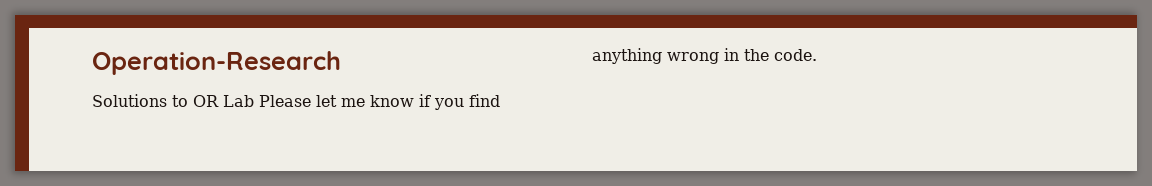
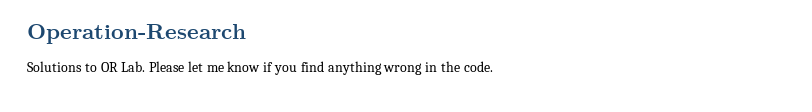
[223,95,254,107] Lab -> [121,61,146,72] Lab.

